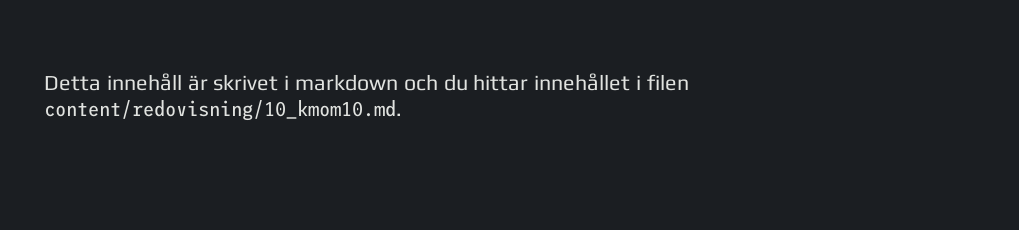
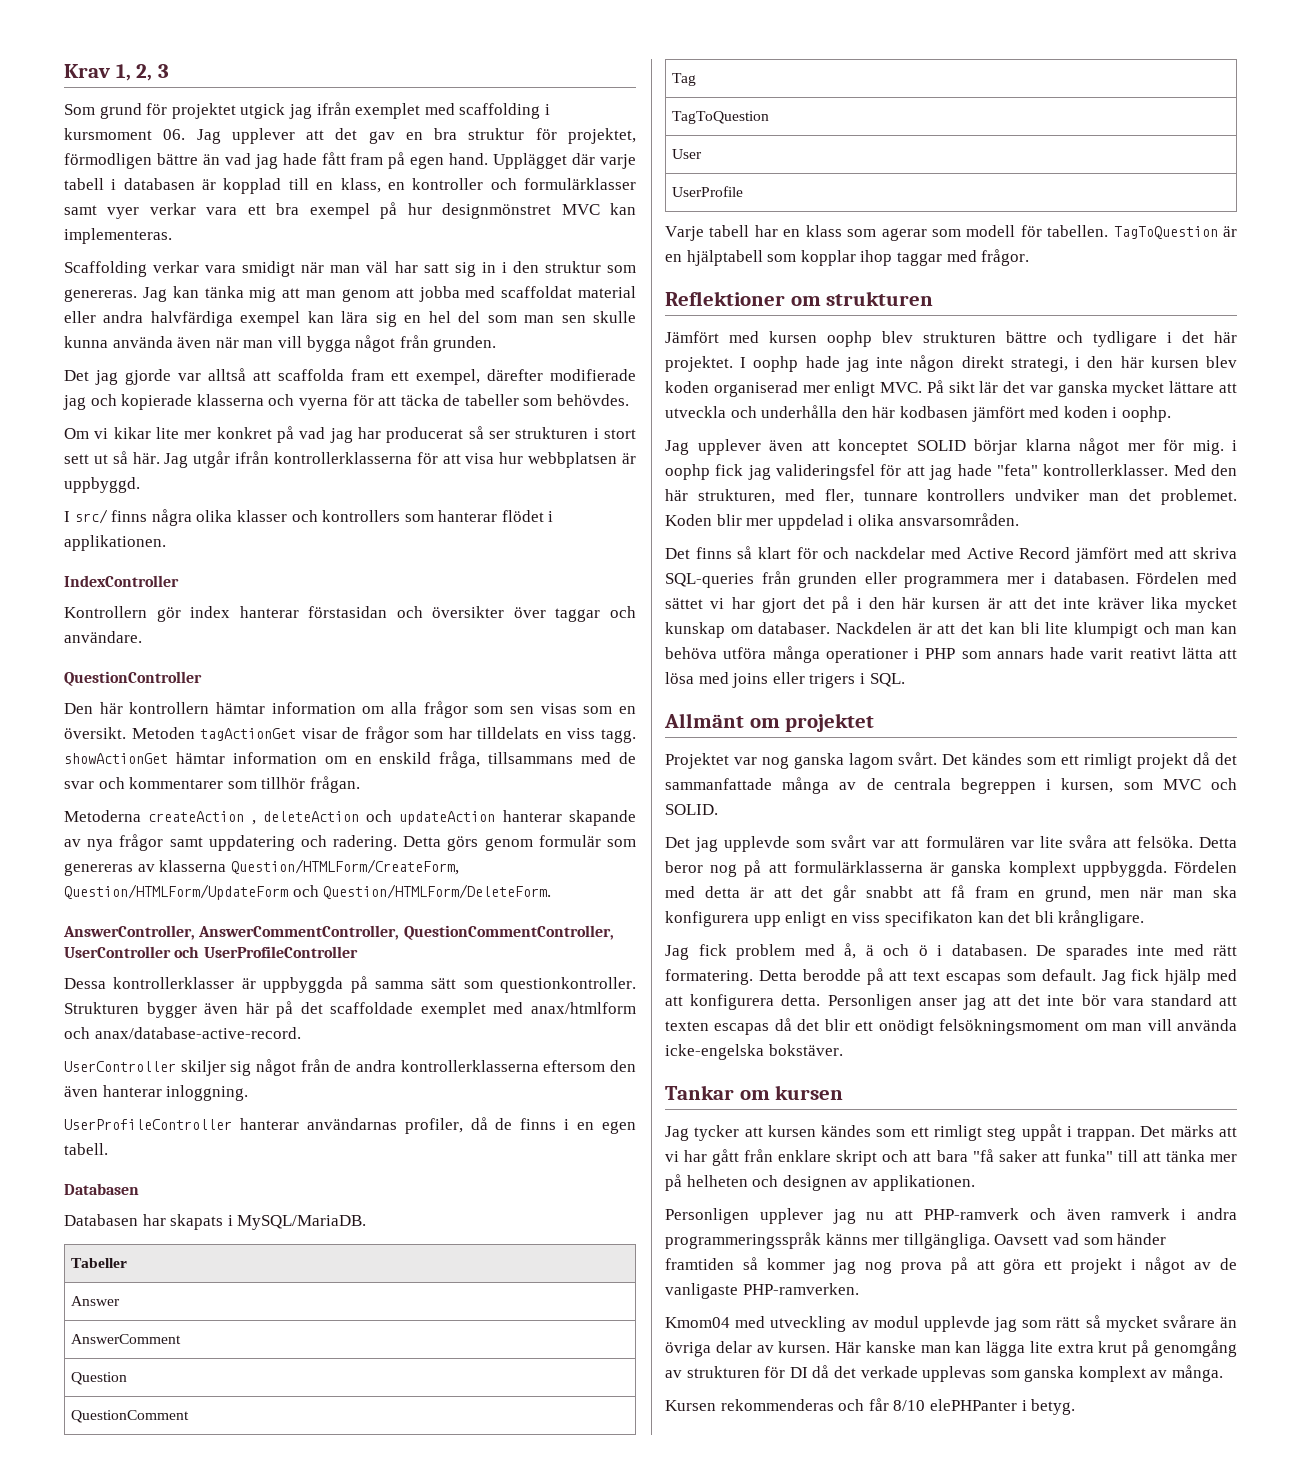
[44,73,689,91] [44,100,402,121] Detta innehåll är skrivet i markdown och du hittar innehållet i filen content/redovisning/10_kmom10.md. -> [64,64,169,81] [64,102,550,119] [64,128,636,144] [64,152,636,169] [64,178,637,194] [64,202,636,219] [64,228,172,244] [64,261,636,277] [64,286,636,302] [64,311,636,327] [64,335,497,352] [64,368,636,385] [63,394,630,410] [64,426,636,443] [64,451,636,468] [64,477,140,493] [64,509,554,526] [64,535,166,551] [64,575,179,587] [64,606,636,622] [64,631,142,643] [64,671,202,686] [64,701,636,718] [64,726,636,743] [64,751,636,768] [64,776,360,793] [64,810,636,826] [64,834,636,851] [64,859,459,876] [64,884,552,900] [63,925,614,940] [64,946,358,958] [64,976,636,993] [64,1001,636,1018] [64,1027,301,1039] [64,1059,636,1076] [64,1085,249,1101] [64,1117,636,1134] [64,1143,108,1155] [64,1183,139,1195] [64,1214,367,1230] [71,1258,128,1268] [71,1296,121,1306] [71,1334,182,1344] [71,1372,128,1385] [71,1410,190,1423] [672,73,697,86] [672,111,770,124] [672,149,703,159] [672,186,744,197] [665,225,1237,241] [665,249,1030,266] [665,291,934,306] [665,331,1237,347] [665,355,1237,372] [665,380,1237,397] [665,405,1171,422] [665,438,1237,455] [665,464,1237,480] [665,489,1237,505] [665,513,1019,530] [665,546,1237,563] [665,571,1237,588] [665,596,1237,613] [665,622,1237,638] [665,646,1237,663] [665,672,905,688] [664,713,875,732] [665,752,1237,769] [665,777,1237,794] [665,804,718,815] [665,835,1237,852] [665,860,1237,877] [665,885,1237,902] [665,910,1145,927] [665,943,1237,960] [665,968,1237,985] [665,994,1237,1010] [665,1018,1237,1035] [665,1044,843,1060] [665,1085,844,1100] [665,1124,1237,1141] [665,1149,1237,1166] [665,1174,975,1191] [665,1208,1237,1224] [665,1232,1167,1249] [665,1257,1237,1274] [665,1283,859,1299] [665,1315,1237,1332] [665,1340,1237,1357] [665,1365,1224,1382] [665,1398,1076,1415] Krav 1, 2, 3 // Som grund för projektet utgick jag ifrån exemplet med scaffolding i kursmoment 06. Jag upplever att det gav en bra struktur för projektet, förmodligen bättre än vad jag hade fått fram på egen hand. Upplägget där varje tabell i databasen är kopplad till en klass, en kontroller och formulärklasser samt vyer verkar vara ett bra exempel på hur designmönstret MVC kan implementeras. // Scaffolding verkar vara smidigt när man väl har satt sig in i den struktur som genereras. Jag kan tänka mig att man genom att jobba med scaffoldat material eller andra halvfärdiga exempel kan lära sig en hel del som man sen skulle kunna använda även när man vill bygga något från grunden. // Det jag gjorde var alltså att scaffolda fram ett exempel, därefter modifierade jag och kopierade klasserna och vyerna för att täcka de tabeller som behövdes. // Om vi kikar lite mer konkret på vad jag har producerat så ser strukturen i stort sett ut så här. Jag utgår ifrån kontrollerklasserna för att visa hur webbplatsen är uppbyggd. // I src/ finns några olika klasser och kontrollers som hanterar flödet i applikationen. // IndexController // Kontrollern gör index hanterar förstasidan och översikter över taggar och användare. // QuestionController // Den här kontrollern hämtar information om alla frågor som sen visas som en översikt. Metoden tagActionGet visar de frågor som har tilldelats en viss tagg. showActionGet hämtar information om en enskild fråga, tillsammans med de svar och kommentarer som tillhör frågan. // Metoderna createAction , deleteAction och updateAction hanterar skapande av nya frågor samt uppdatering och radering. Detta görs genom formulär som genereras av klasserna Question/HTMLForm/CreateForm, Question/HTMLForm/UpdateForm och Question/HTMLForm/DeleteForm. // AnswerController, AnswerCommentController, QuestionCommentController, UserController och UserProfileController // Dessa kontrollerklasser är uppbyggda på samma sätt som questionkontroller. Strukturen bygger även här på det scaffoldade exemplet med anax/htmlform och anax/database-active-record. // UserController skiljer sig något från de andra kontrollerklasserna eftersom den även hanterar inloggning. // UserProfileController hanterar användarnas profiler, då de finns i en egen tabell. // Databasen // Databasen har skapats i MySQL/MariaDB. // Tabeller // Answer // AnswerComment // Question // QuestionComment // Tag // TagToQuestion // User // UserProfile // Varje tabell har en klass som agerar som modell för tabellen. TagToQuestion är en hjälptabell som kopplar ihop taggar med frågor. // Reflektioner om strukturen // Jämfört med kursen oophp blev strukturen bättre och tydligare i det här projektet. I oophp hade jag inte någon direkt strategi, i den här kursen blev koden organiserad mer enligt MVC. På sikt lär det var ganska mycket lättare att utveckla och underhålla den här kodbasen jämfört med koden i oophp. // Jag upplever även att konceptet SOLID börjar klarna något mer för mig. i oophp fick jag valideringsfel för att jag hade "feta" kontrollerklasser. Med den här strukturen, med fler, tunnare kontrollers undviker man det problemet. Koden blir mer uppdelad i olika ansvarsområden. // Det finns så klart för och nackdelar med Active Record jämfört med att skriva SQL-queries från grunden eller programmera mer i databasen. Fördelen med sättet vi har gjort det på i den här kursen är att det inte kräver lika mycket kunskap om databaser. Nackdelen är att det kan bli lite klumpigt och man kan behöva utföra många operationer i PHP som annars hade varit reativt lätta att lösa med joins eller trigers i SQL. // Allmänt om projektet // Projektet var nog ganska lagom svårt. Det kändes som ett rimligt projekt då det sammanfattade många av de centrala begreppen i kursen, som MVC och SOLID. // Det jag upplevde som svårt var att formulären var lite svåra att felsöka. Detta beror nog på att formulärklasserna är ganska komplext uppbyggda. Fördelen med detta är att det går snabbt att få fram en grund, men när man ska konfigurera upp enligt en viss specifikaton kan det bli krångligare. // Jag fick problem med å, ä och ö i databasen. De sparades inte med rätt formatering. Detta berodde på att text escapas som default. Jag fick hjälp med att konfigurera detta. Personligen anser jag att det inte bör vara standard att texten escapas då det blir ett onödigt felsökningsmoment om man vill använda icke-engelska bokstäver. // Tankar om kursen // Jag tycker att kursen kändes som ett rimligt steg uppåt i trappan. Det märks att vi har gått från enklare skript och att bara "få saker att funka" till att tänka mer på helheten och designen av applikationen. // Personligen upplever jag nu att PHP-ramverk och även ramverk i andra programmeringsspråk känns mer tillgängliga. Oavsett vad som händer framtiden så kommer jag nog prova på att göra ett projekt i något av de vanligaste PHP-ramverken. // Kmom04 med utveckling av modul upplevde jag som rätt så mycket svårare än övriga delar av kursen. Här kanske man kan lägga lite extra krut på genomgång av strukturen för DI då det verkade upplevas som ganska komplext av många. // Kursen rekommenderas och får 8/10 elePHPanter i betyg.

